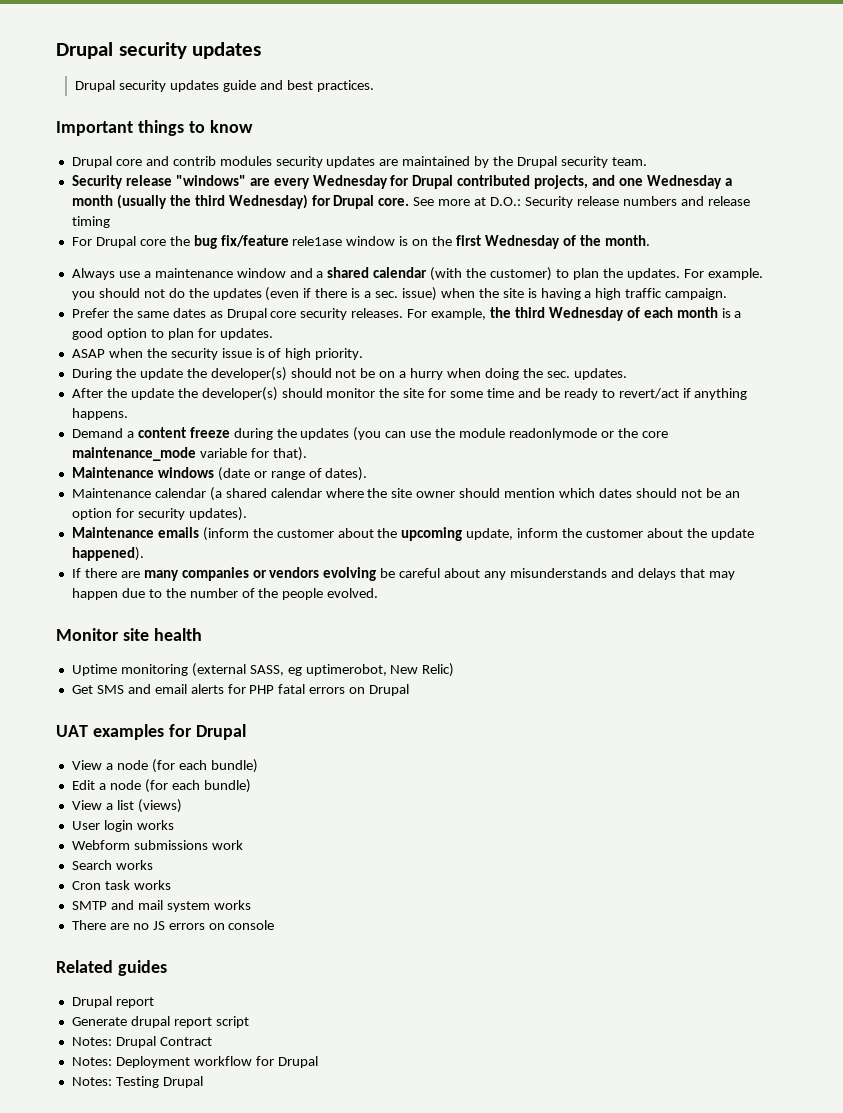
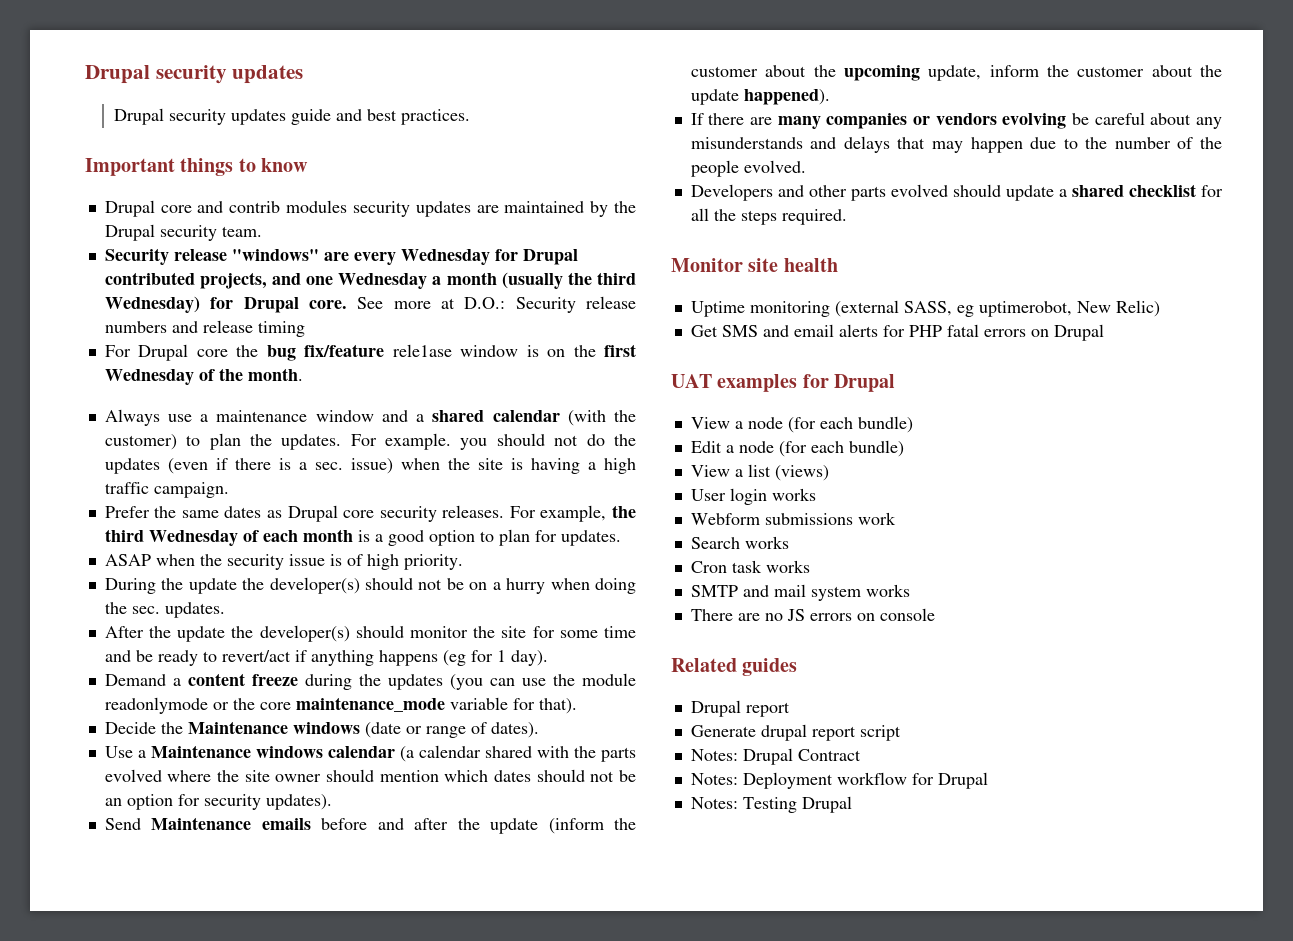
[71,408,128,420] happens. -> [378,650,548,666] happens (eg for 1 day).
(307, 454) none -> [104,722,183,734] Decide the
[71,487,322,501] Maintenance calendar (a shared calendar -> [104,745,636,762] [104,769,162,782] Use a Maintenance windows calendar (a calendar shared with the parts evolved
(247, 514) none -> [104,818,141,830] Send
(199, 532) none -> [321,818,539,834] before and after the update
(379, 593) none -> [690,184,1223,201] [690,208,847,225] // Developers and other parts evolved should update a shared checklist for all the steps required.

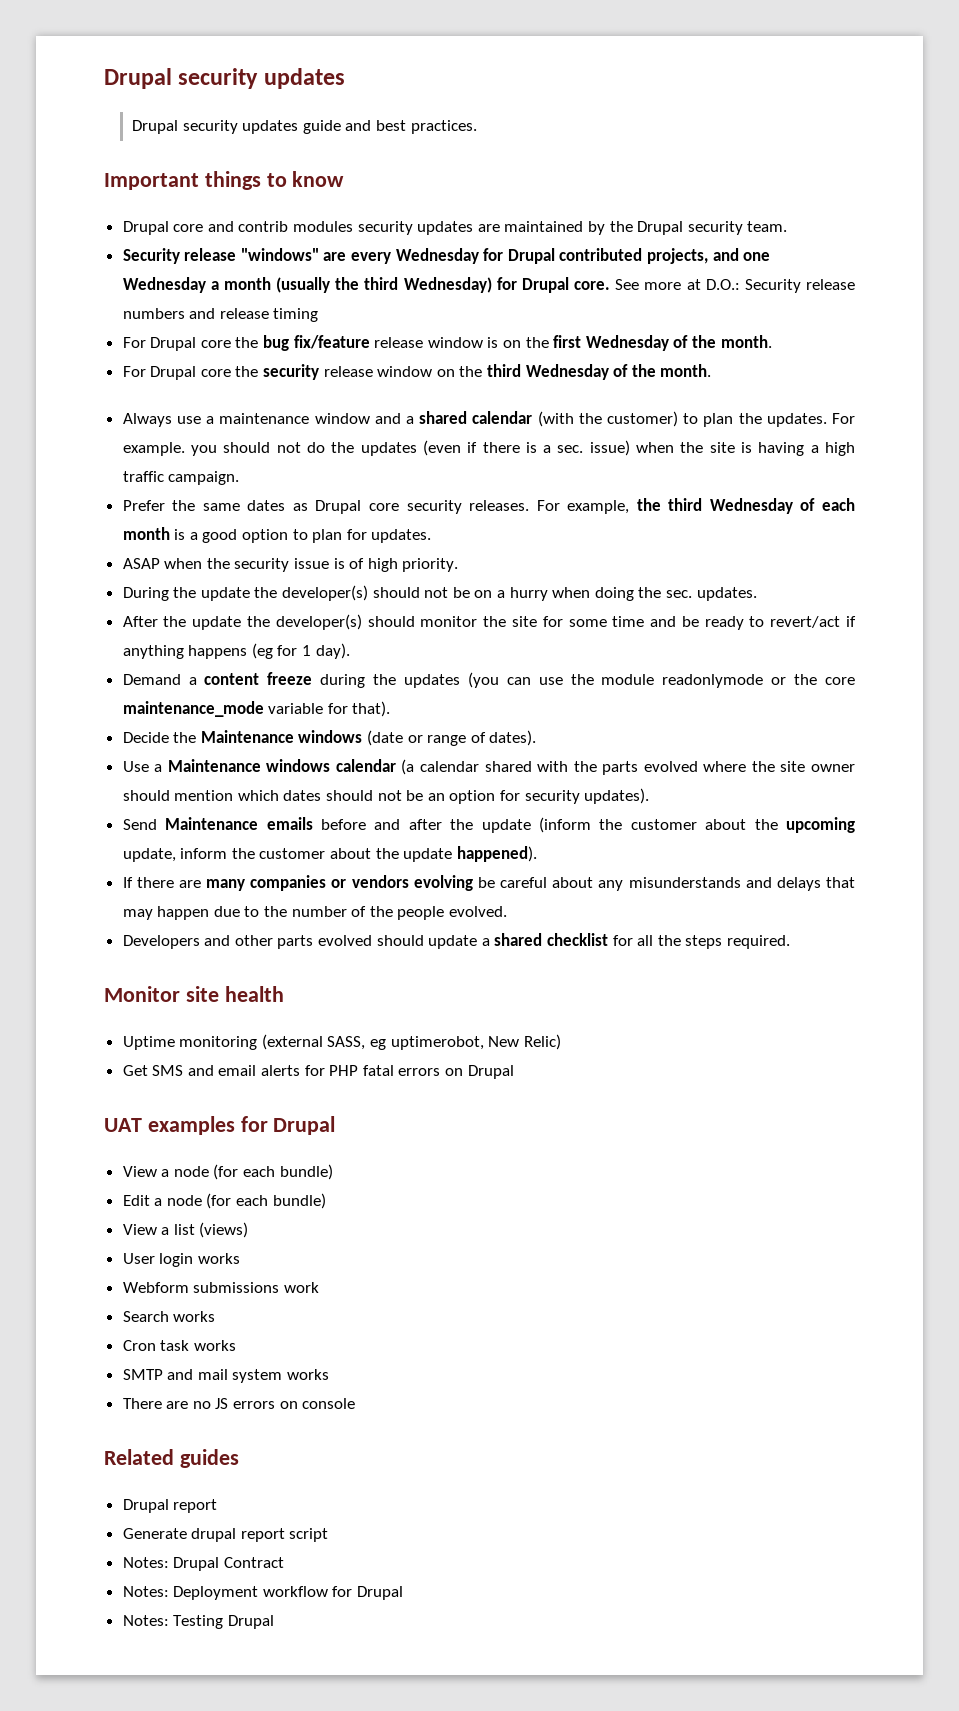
[392,344,452,357] rele1ase -> [374,337,424,348] release
(303, 374) none -> [122,364,712,380] // For Drupal core the security release window on the third Wednesday of the month.

